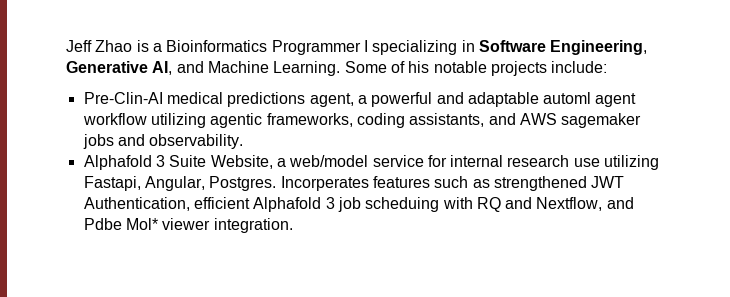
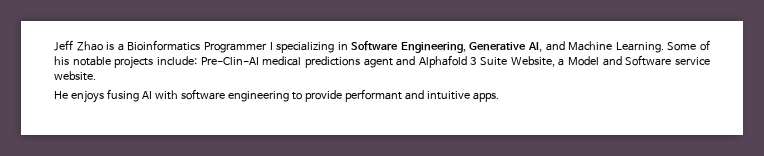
(608, 67) // -> (197, 60) none
[309,92,637,107] [82,113,642,128] [82,134,244,149] agent, a powerful and adaptable automl agent workflow utilizing agentic frameworks, coding assistants, and AWS sagemaker jobs and observability. // -> [363,56,416,68] agent and
[289,155,660,170] [83,176,625,191] [83,197,634,212] [83,218,293,233] web/model service for internal research use utilizing Fastapi, Angular, Postgres. Incorperates features such as strengthened JWT Authentication, efficient Alphafold 3 job scheduing with RQ and Nextflow, and Pdbe Mol* viewer integration. -> [568,55,710,66] [54,71,96,81] [54,89,499,103] Model and Software service website. // He enjoys fusing AI with software engineering to provide performant and intuitive apps.

